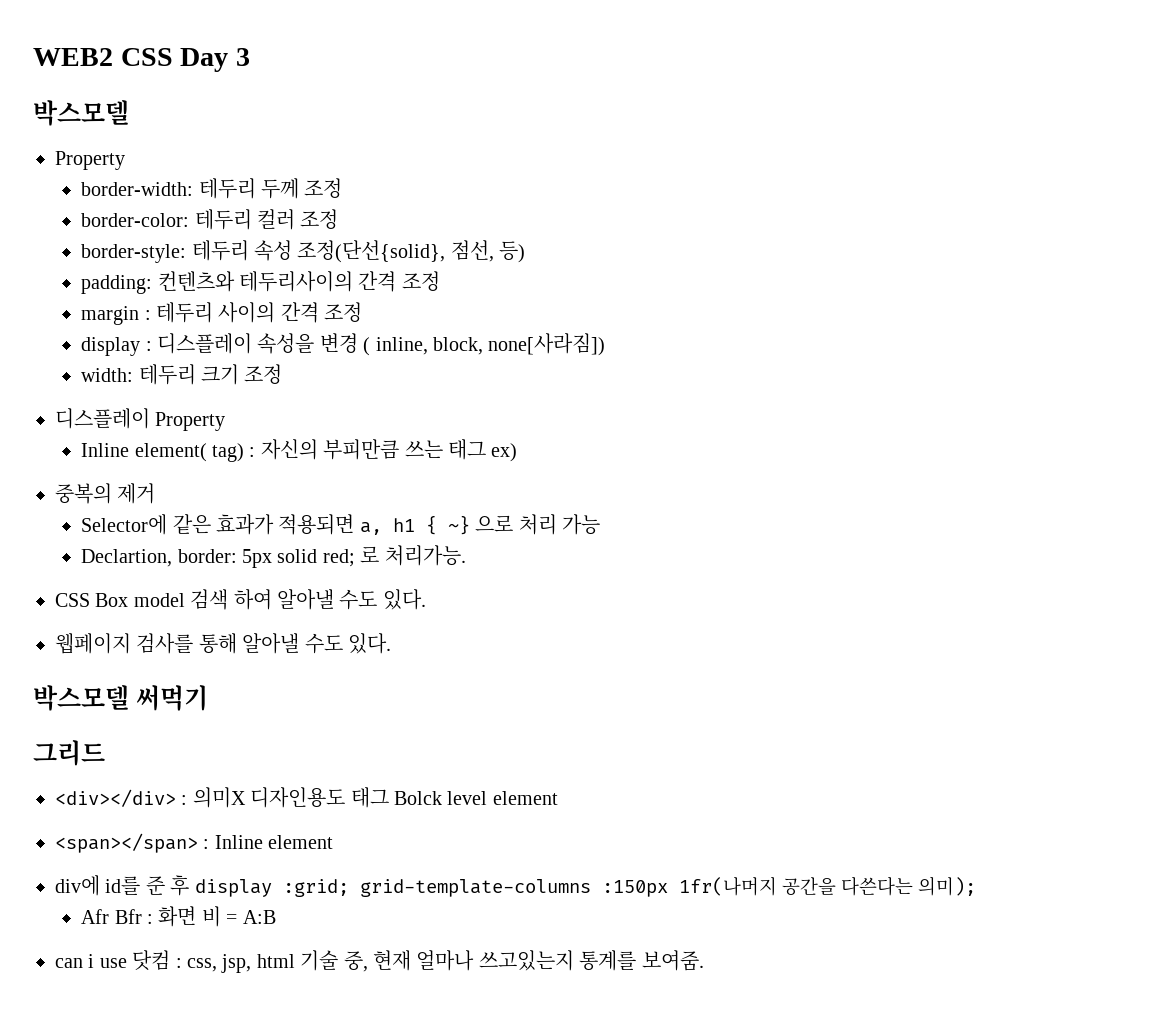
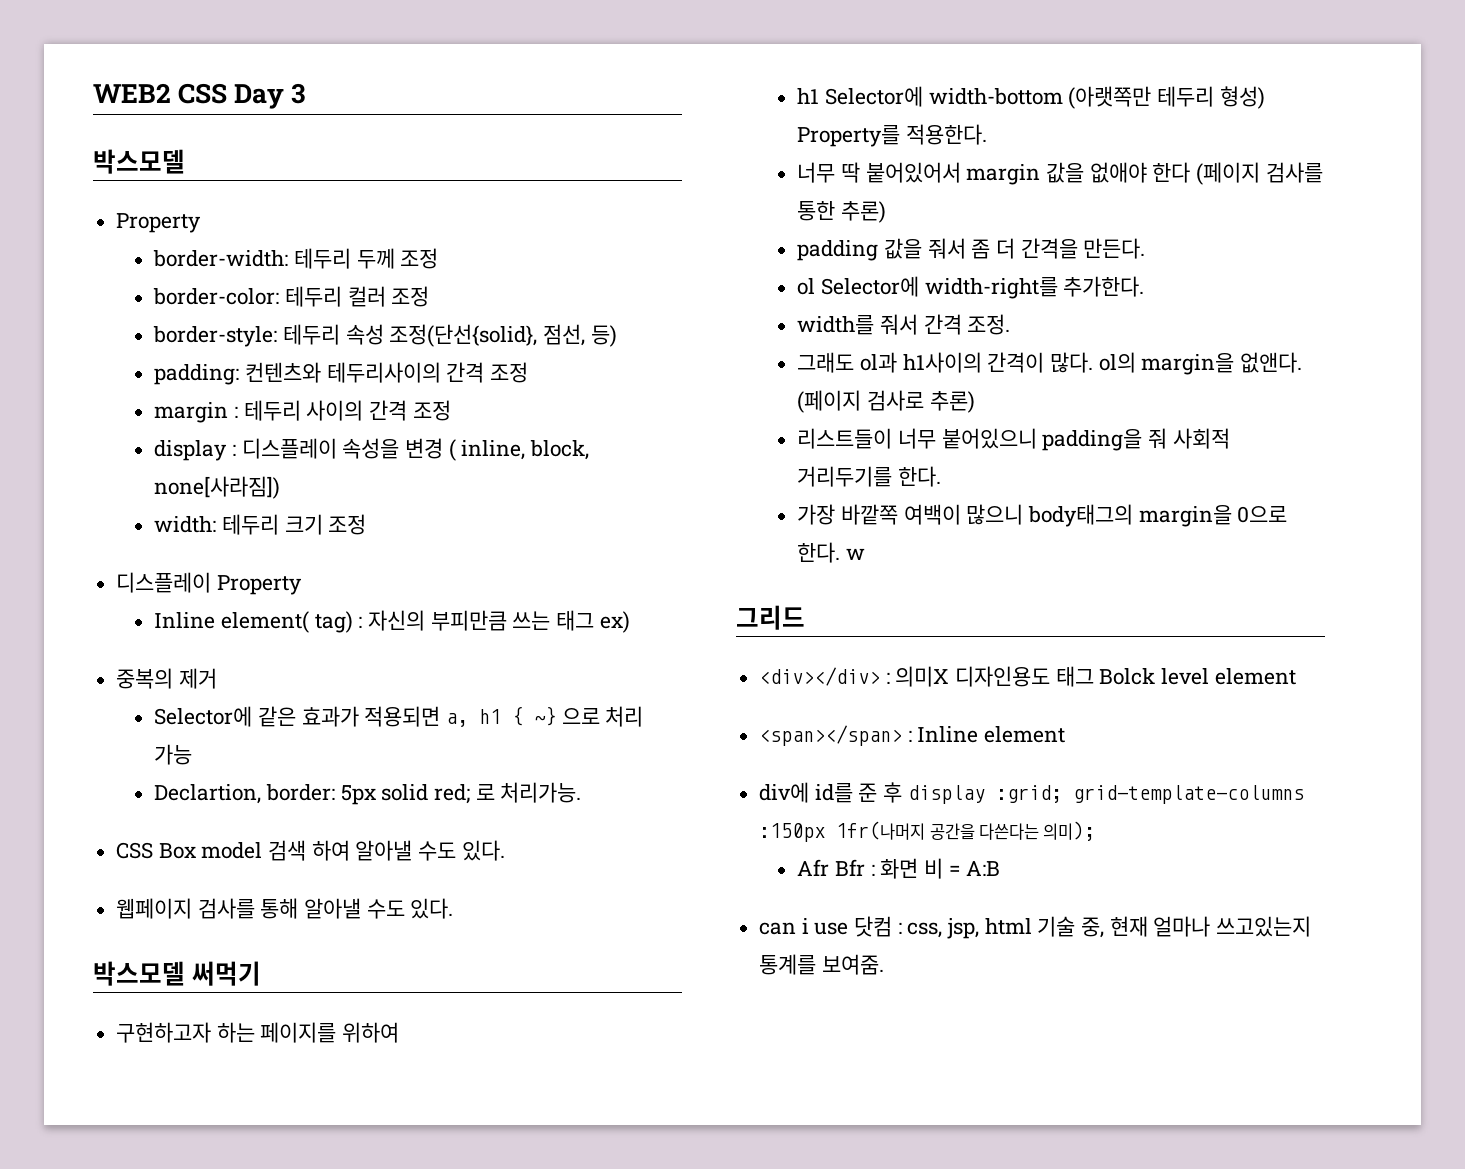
(208, 698) none -> [116,1022,400,1043] [797,86,1265,109] [797,124,988,147] [797,162,1323,185] [797,201,887,223] [797,238,1146,261] [797,276,1145,299] [797,314,1011,335] [797,352,1303,375] [797,390,975,413] [797,428,1230,451] [797,466,942,487] [797,504,1288,527] [797,542,866,563] // 구현하고자 하는 페이지를 위하여 // h1 Selector에 width-bottom (아랫쪽만 테두리 형성) Property를 적용한다. // 너무 딱 붙어있어서 margin 값을 없애야 한다 (페이지 검사를 통한 추론) // padding 값을 줘서 좀 더 간격을 만든다. // ol Selector에 width-right를 추가한다. // width를 줘서 간격 조정. // 그래도 ol과 h1사이의 간격이 많다. ol의 margin을 없앤다. (페이지 검사로 추론) // 리스트들이 너무 붙어있으니 padding을 줘 사회적 거리두기를 한다. // 가장 바깥쪽 여백이 많으니 body태그의 margin을 0으로 한다. w

